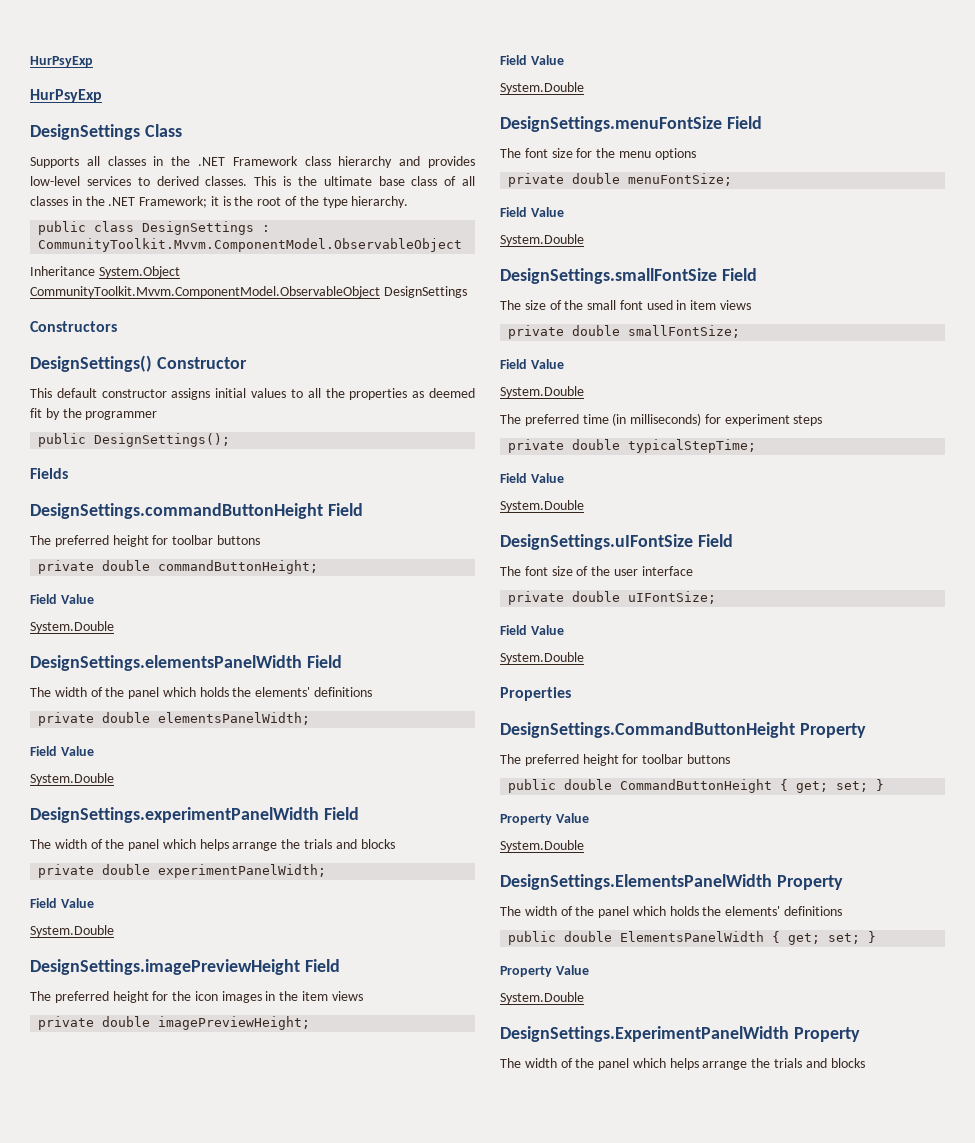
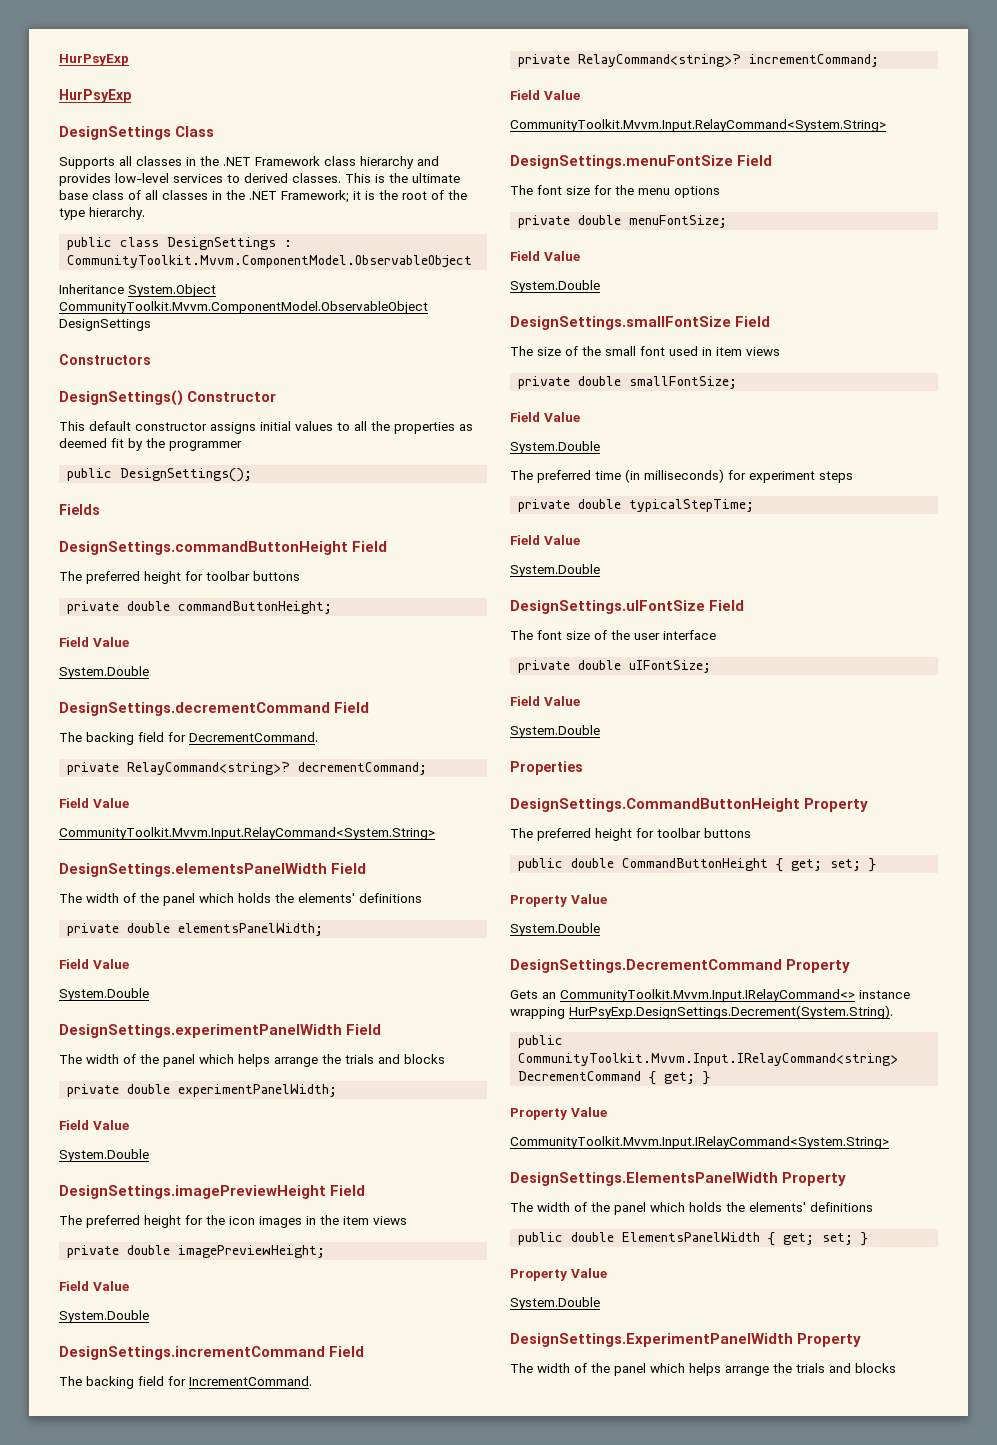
(114, 627) none -> [59,702,370,716] [59,732,318,745] [67,762,428,775] [59,798,129,808] [59,827,435,840] // DesignSettings.decrementCommand Field // The backing field for DecrementCommand. // private RelayCommand<string>? decrementCommand; // Field Value // CommunityToolkit.Mvvm.Input.RelayCommand<System.String>
(584, 88) none -> [59,1346,365,1360] [59,1376,312,1389] [518,54,880,67] [510,90,580,100] [510,119,886,132] // DesignSettings.incrementCommand Field // The backing field for IncrementCommand. // private RelayCommand<string>? incrementCommand; // Field Value // CommunityToolkit.Mvvm.Input.RelayCommand<System.String>
(584, 846) none -> [510,959,851,973] [510,989,910,1002] [510,1005,893,1019] [518,1035,564,1048] [518,1053,899,1066] [518,1071,711,1085] [510,1107,607,1120] [510,1136,889,1149] // DesignSettings.DecrementCommand Property // Gets an CommunityToolkit.Mvvm.Input.IRelayCommand<> instance wrapping HurPsyExp.DesignSettings.Decrement(System.String). // public CommunityToolkit.Mvvm.Input.IRelayCommand<string> DecrementCommand { get; } // Property Value // CommunityToolkit.Mvvm.Input.IRelayCommand<System.String>

